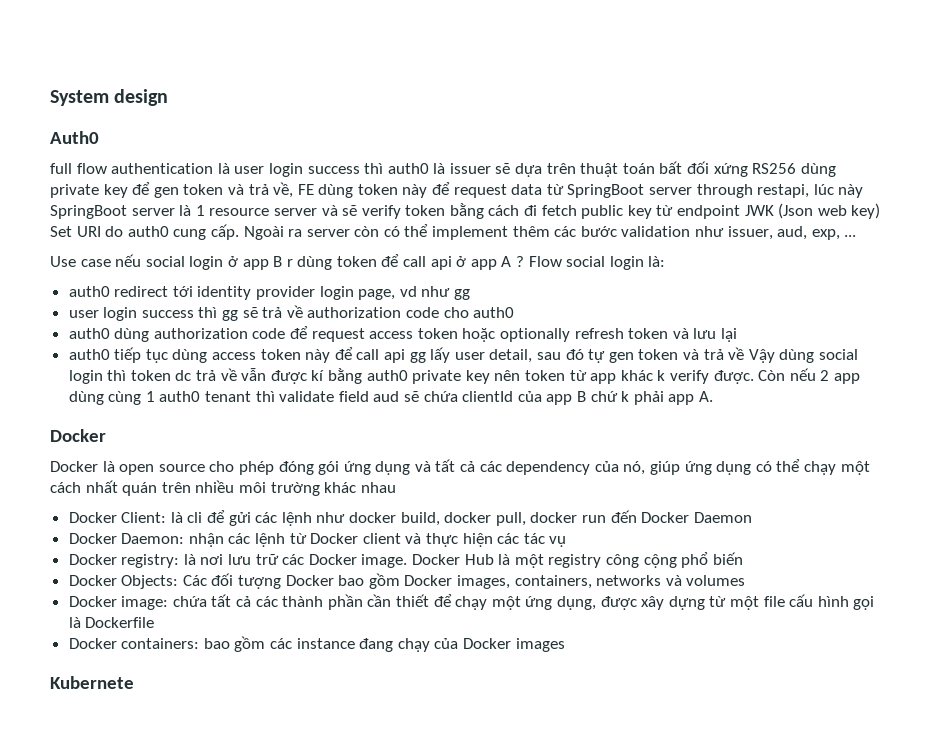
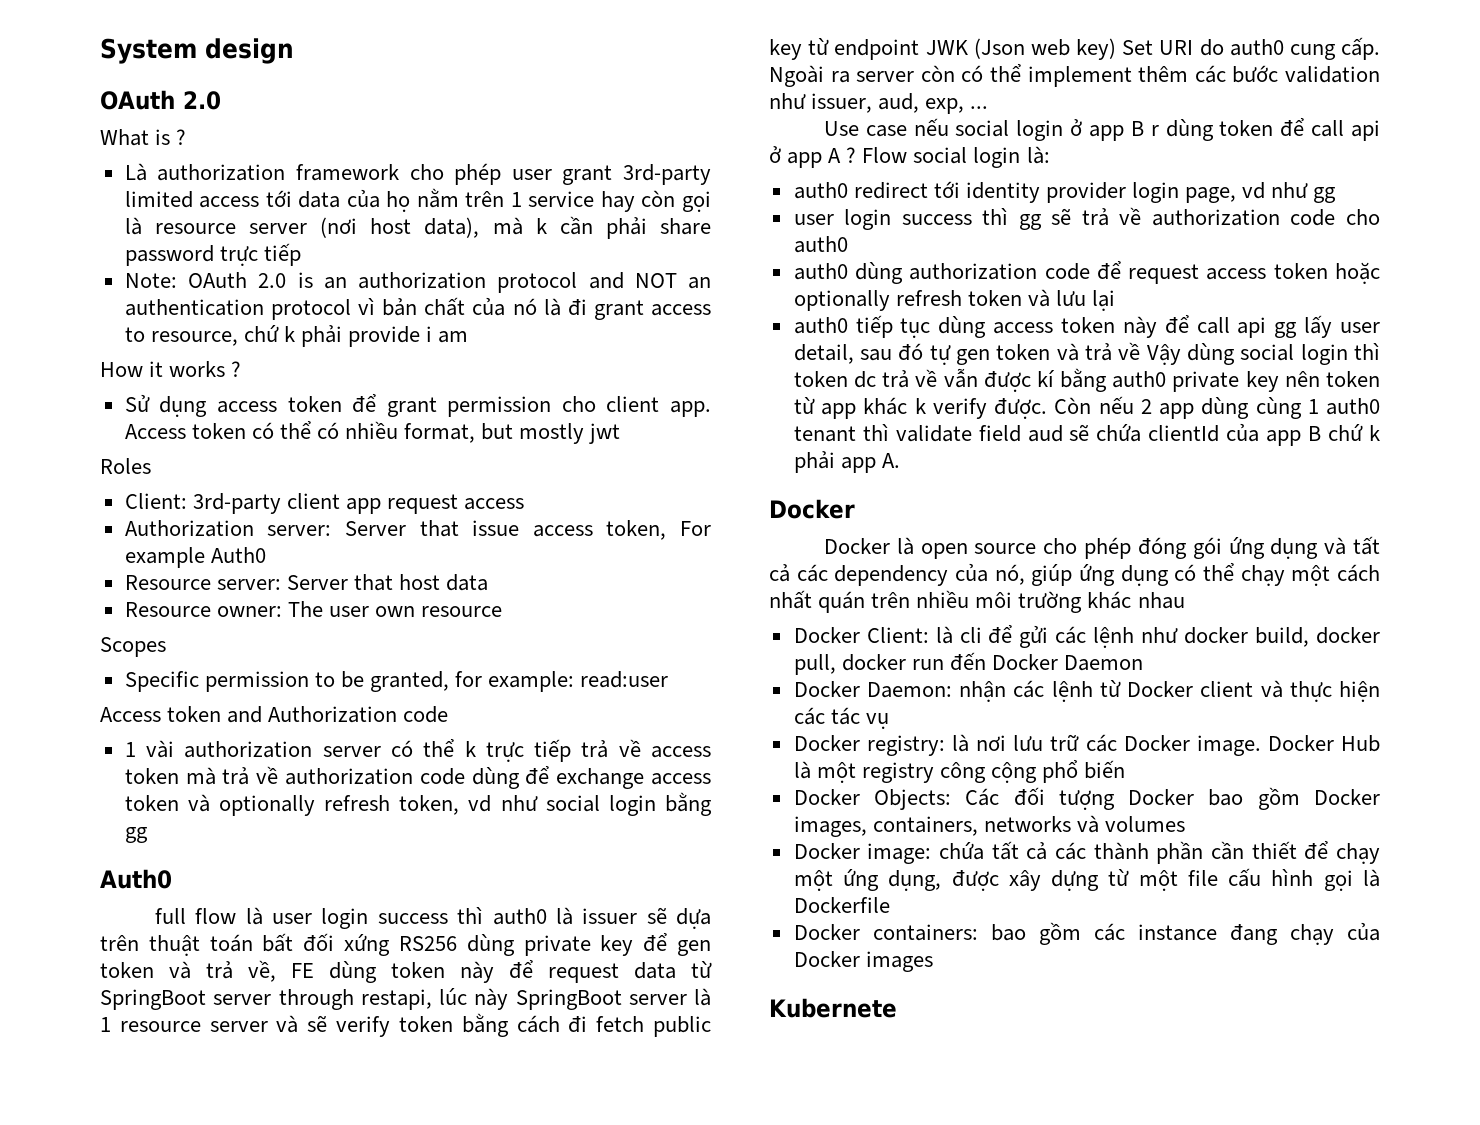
(169, 97) none -> [100,90,221,110] [100,129,187,146] [124,163,712,185] [124,188,711,212] [124,216,711,239] [124,243,301,266] [124,272,711,293] [124,297,711,320] [124,325,469,347] [100,361,242,377] [124,393,711,417] [124,420,621,444] [100,458,151,474] [124,493,525,514] [124,520,712,540] [124,547,266,568] [124,574,489,591] [124,601,503,617] [100,637,166,657] [124,671,669,692] [100,706,449,723] [124,738,711,762] [124,765,711,789] [124,792,712,816] [124,827,148,843] // OAuth 2.0 // What is ? // Là authorization framework cho phép user grant 3rd-party limited access tới data của họ nằm trên 1 service hay còn gọi là resource server (nơi host data), mà k cần phải share password trực tiếp // Note: OAuth 2.0 is an authorization protocol and NOT an authentication protocol vì bản chất của nó là đi grant access to resource, chứ k phải provide i am // How it works ? // Sử dụng access token để grant permission cho client app. Access token có thể có nhiều format, but mostly jwt // Roles // Client: 3rd-party client app request access // Authorization server: Server that issue access token, For example Auth0 // Resource server: Server that host data // Resource owner: The user own resource // Scopes // Specific permission to be granted, for example: read:user // Access token and Authorization code // 1 vài authorization server có thể k trực tiếp trả về access token mà trả về authorization code dùng để exchange access token và optionally refresh token, vd như social login bằng gg
[111,163,214,174] authentication -> (237, 916) none

